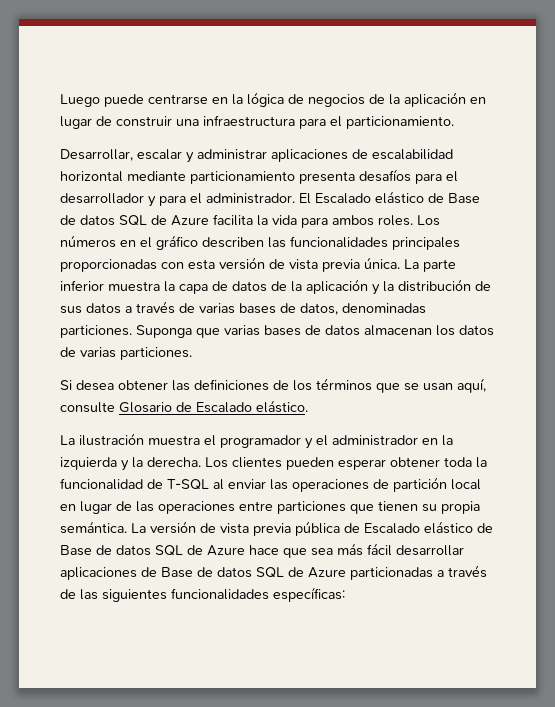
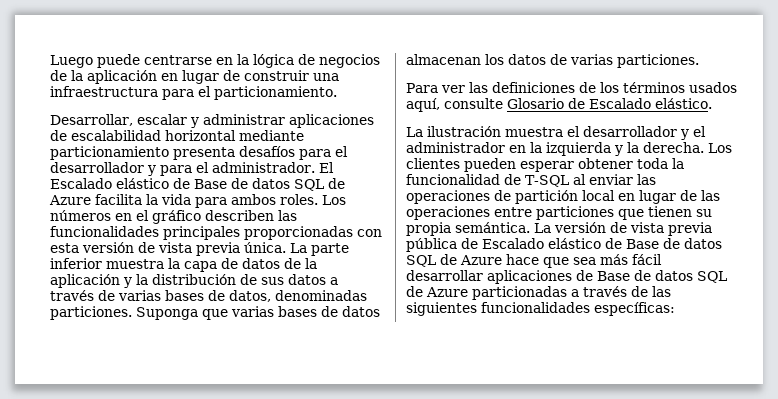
[60,380,168,391] Si desea obtener -> [406,83,465,93] Para ver
[376,383,453,393] que se usan -> [689,82,737,93] usados
[220,435,301,448] programador -> [583,126,677,137] desarrollador

